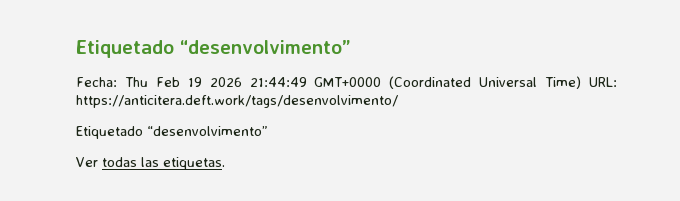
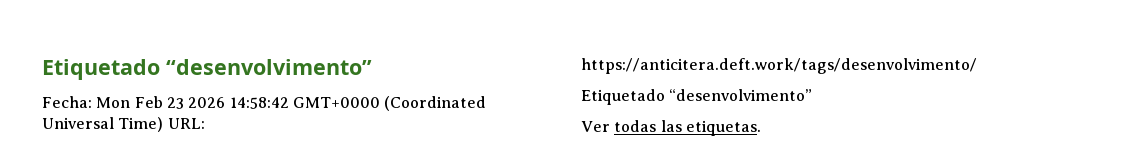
[124,77,307,87] Thu Feb 19 2026 21:44:49 -> [96,96,289,109] Mon Feb 23 2026 14:58:42

